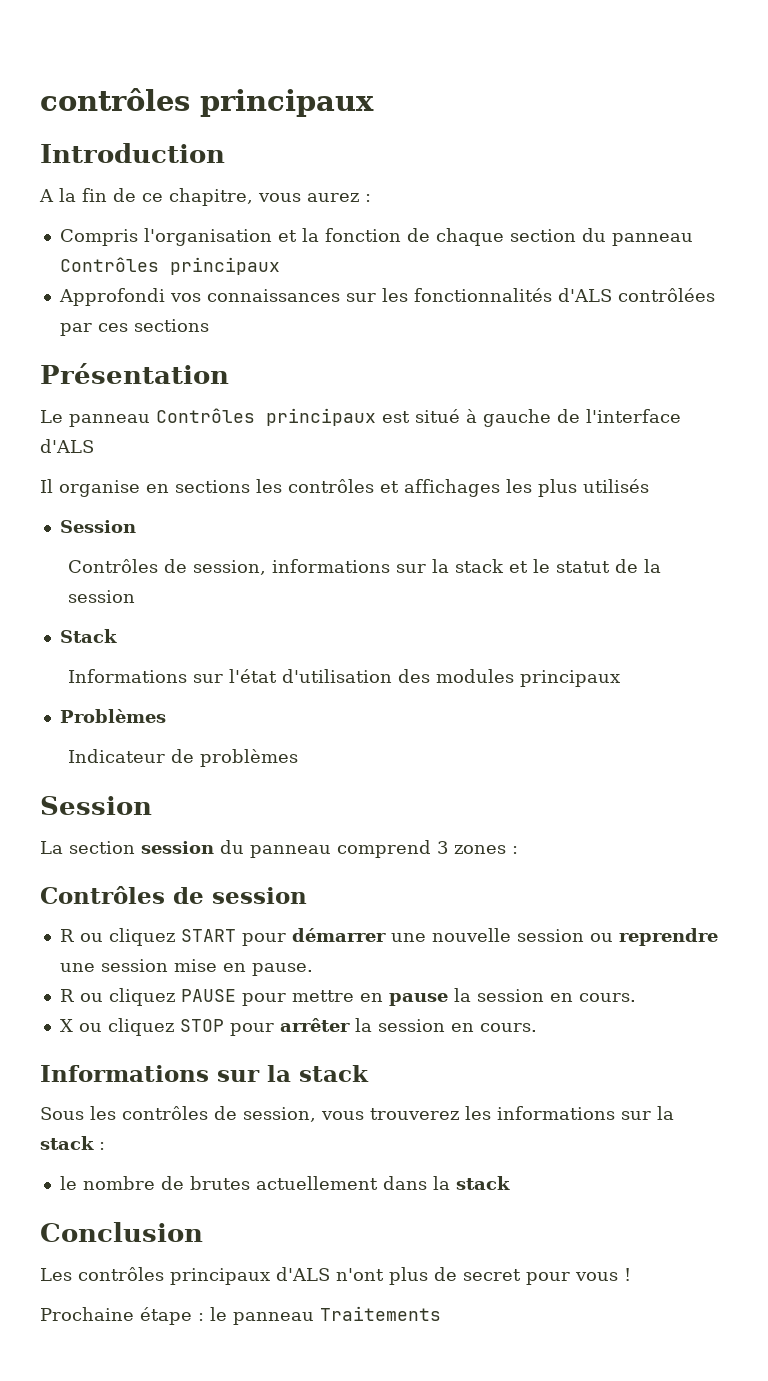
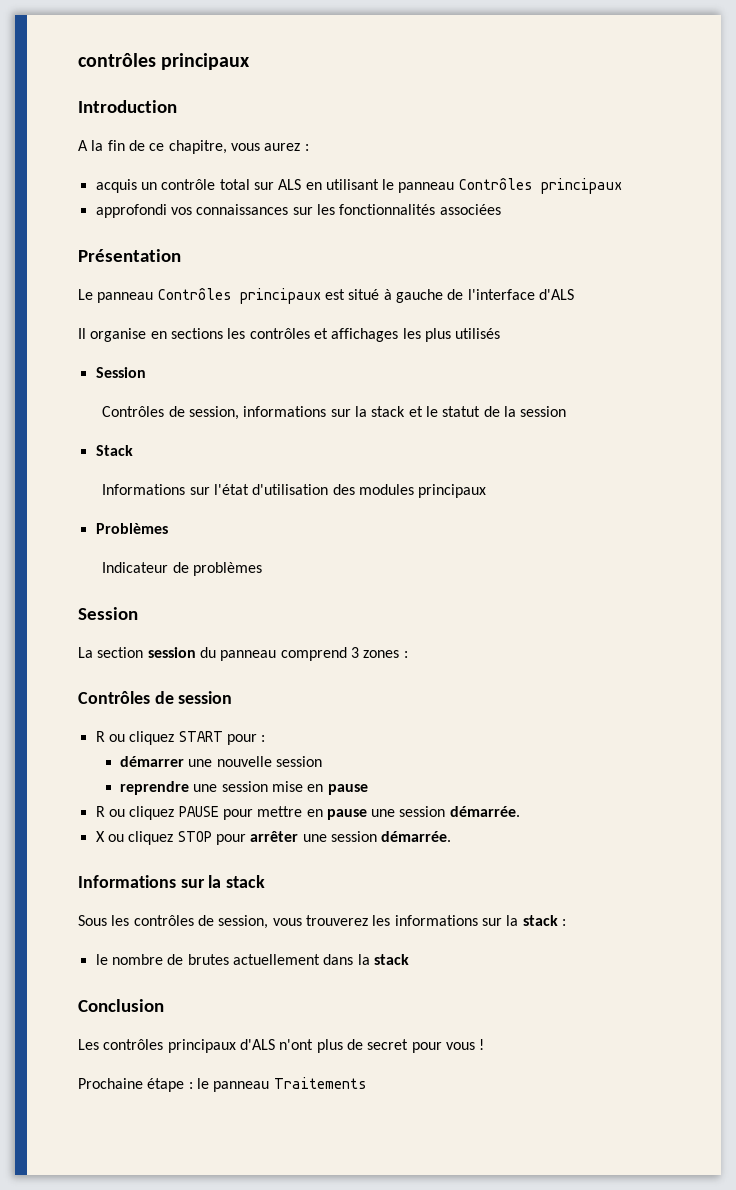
[59,228,606,246] Compris l'organisation et la fonction de chaque section du -> [95,179,395,193] acquis un contrôle total sur ALS en utilisant le
[58,288,165,306] Approfondi -> [95,204,167,218] approfondi
[557,288,715,302] [59,319,209,336] d'ALS contrôlées par ces sections -> [439,204,501,215] associées
(286, 939) none -> [261,735,266,742] : //
[589,933,613,942] ou -> (323, 761) //
[251,963,313,976] pause. -> [327,784,368,795] pause
[453,988,636,1002] la session en cours. -> [371,806,520,817] une session démarrée.
[354,1018,537,1032] la session en cours. -> [302,831,452,842] une session démarrée.

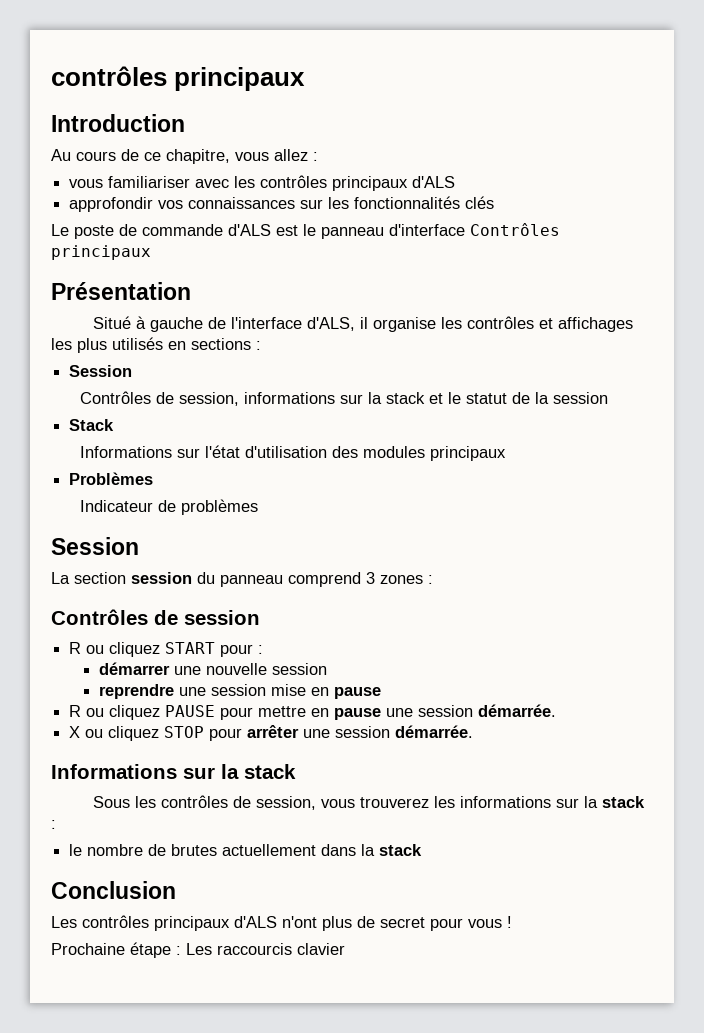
[78,140,125,151] A la fin -> [51,149,116,161] Au cours
[264,143,309,151] [95,178,622,194] [95,204,167,218] aurez : // acquis un contrôle total sur ALS en utilisant le panneau Contrôles principaux // approfondi -> [274,149,318,161] [69,175,456,191] [69,197,154,212] allez : // vous familiariser avec les contrôles principaux d'ALS // approfondir
[439,204,501,215] [78,249,181,262] [78,288,574,304] [78,328,223,342] associées // Présentation // Le panneau Contrôles principaux est situé à gauche de l'interface d'ALS // Il organise en sections -> [465,196,495,209] [51,223,560,239] [51,245,151,260] [51,282,191,300] [92,316,436,332] clés // Le poste de commande d'ALS est le panneau d'interface Contrôles principaux // Présentation // Situé à gauche de l'interface d'ALS, il organise
(501, 333) none -> [168,338,261,350] en sections :
[196,1077,367,1092] le panneau Traitements -> [186,943,345,955] Les raccourcis clavier

